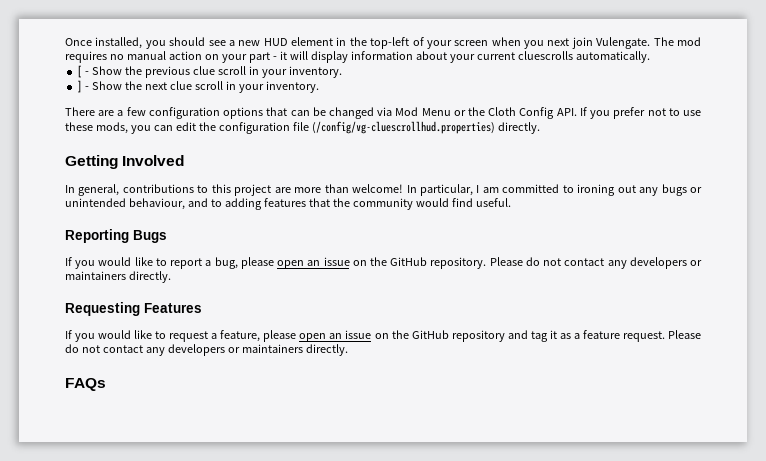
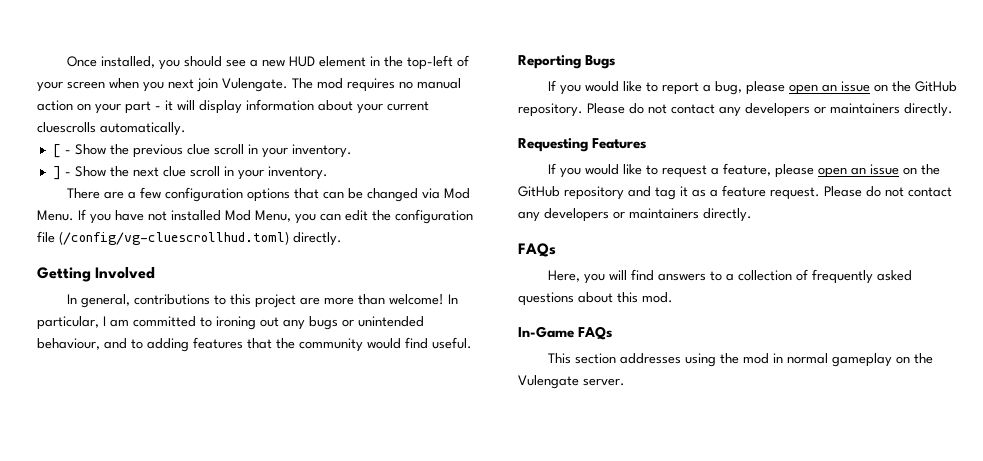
[421,107,702,119] [65,122,128,134] Menu or the Cloth Config API. If you prefer not to use these mods, -> [37,209,291,224] Menu. If you have not installed Mod Menu,
[311,121,495,134] (/config/vg-cluescrollhud.properties) -> [59,231,289,245] (/config/vg-cluescrollhud.toml)
(106, 384) none -> [548,269,913,284] [518,292,673,306] [518,326,613,340] [548,353,934,367] [518,375,625,389] // Here, you will find answers to a collection of frequently asked questions about this mod. // In-Game FAQs // This section addresses using the mod in normal gameplay on the Vulengate server.

